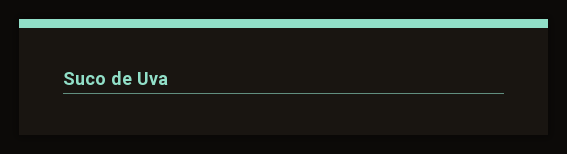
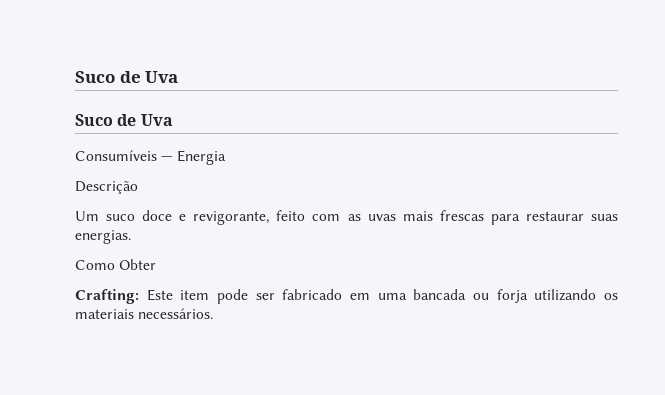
[63,71,168,85] Suco de Uva -> [75,71,179,83] [75,114,173,126] [75,150,227,165] [75,180,138,194] [75,210,619,225] [75,230,131,244] [75,259,157,270] [75,289,618,304] [75,308,214,319] Suco de Uva // Suco de Uva // Consumíveis — Energia // Descrição // Um suco doce e revigorante, feito com as uvas mais frescas para restaurar suas energias. // Como Obter // Crafting: Este item pode ser fabricado em uma bancada ou forja utilizando os materiais necessários.

